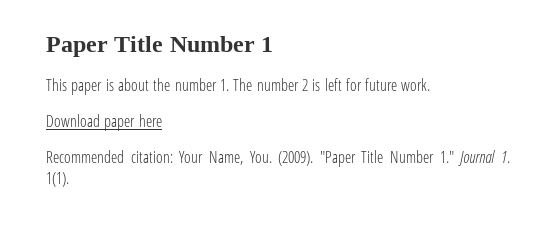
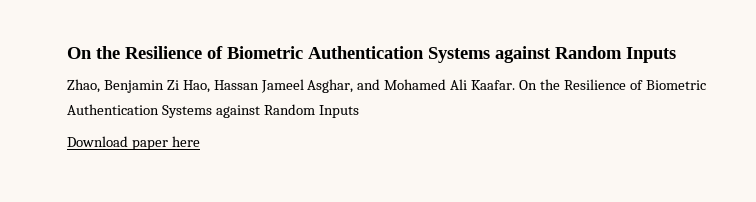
[46,36,274,57] [46,78,431,95] [46,114,162,131] [46,150,511,167] [46,172,69,187] Paper Title Number 1 // This paper is about the number 1. The number 2 is left for future work. // Download paper here // Recommended citation: Your Name, You. (2009). "Paper Title Number 1." Journal 1. 1(1). -> [67,46,676,63] [67,79,706,93] [67,104,359,118] [67,136,200,150] On the Resilience of Biometric Authentication Systems against Random Inputs // Zhao, Benjamin Zi Hao, Hassan Jameel Asghar, and Mohamed Ali Kaafar. On the Resilience of Biometric Authentication Systems against Random Inputs // Download paper here

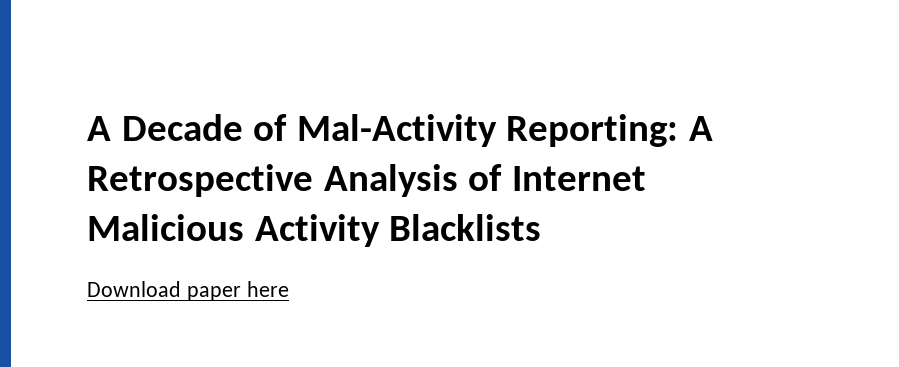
[67,46,676,63] [67,79,706,93] [67,104,359,118] On the Resilience of Biometric Authentication Systems against Random Inputs // Zhao, Benjamin Zi Hao, Hassan Jameel Asghar, and Mohamed Ali Kaafar. On the Resilience of Biometric Authentication Systems against Random Inputs -> [87,114,713,147] [87,164,646,197] [87,214,542,247] A Decade of Mal-Activity Reporting: A Retrospective Analysis of Internet Malicious Activity Blacklists

